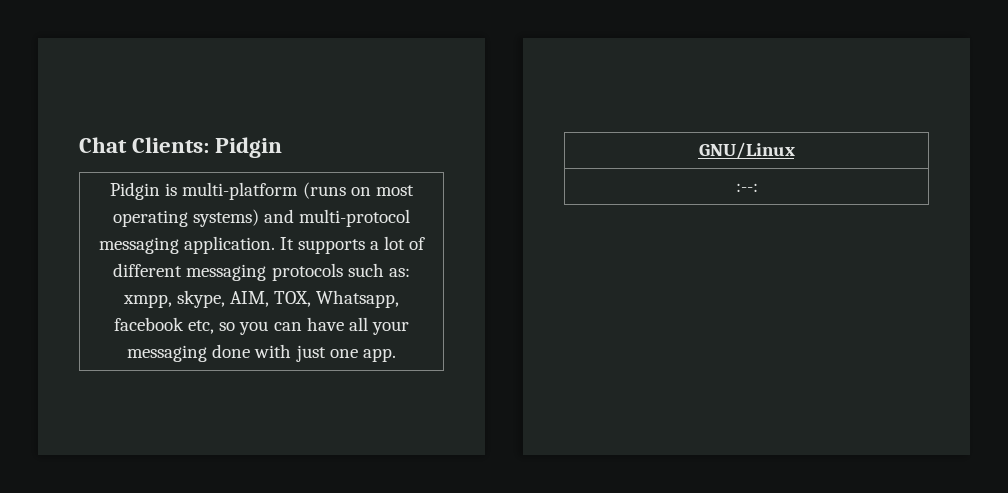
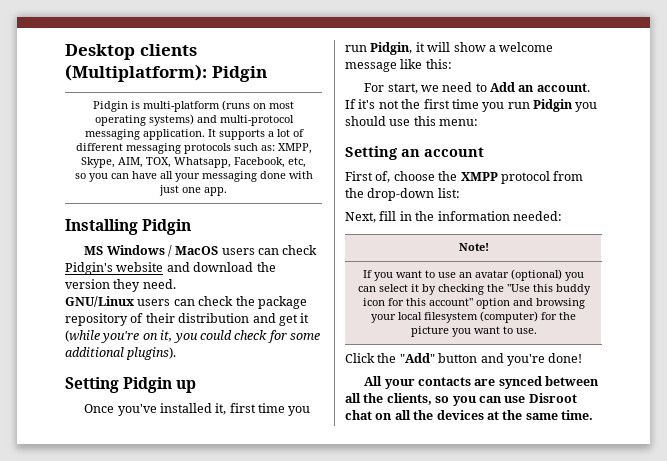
[79,137,210,153] Chat Clients: -> [65,44,197,60] [65,64,207,82] Desktop clients (Multiplatform):
[122,290,225,308] xmpp, skype, -> [277,143,312,154] [81,157,115,168] XMPP, Skype,
[114,317,185,331] facebook -> [233,157,285,168] Facebook,
[698,142,795,159] [735,183,758,192] // GNU/Linux // :--: -> [65,219,192,235] [84,245,318,257] [65,262,276,275] [65,279,176,292] [65,296,307,309] [65,313,310,326] [65,330,320,343] [65,347,177,360] [65,377,197,393] [84,403,311,416] [345,42,554,55] [345,59,452,72] [364,82,590,94] [345,99,598,112] [345,116,479,126] [345,146,484,160] [345,171,584,184] [345,188,460,201] [345,211,562,223] [458,243,489,251] [363,269,584,281] [357,284,591,295] [362,298,585,309] [371,311,576,323] [410,326,537,337] [345,353,583,366] [364,376,599,389] [345,393,577,406] [345,410,593,420] // Installing Pidgin // MS Windows / MacOS users can check Pidgin's website and download the version they need. // GNU/Linux users can check the package repository of their distribution and get it (while you're on it, you could check for some additional plugins). // Setting Pidgin up // Once you've installed it, first time you run Pidgin, it will show a welcome message like this: // For start, we need to Add an account. If it's not the first time you run Pidgin you should use this menu: // Setting an account // First of, choose the XMPP protocol from the drop-down list: // Next, fill in the information needed: // Note! // If you want to use an avatar (optional) you can select it by checking the "Use this buddy icon for this account" option and browsing your local filesystem (computer) for the picture you want to use. // Click the "Add" button and you're done! // All your contacts are synced between all the clients, so you can use Disroot chat on all the devices at the same time.

